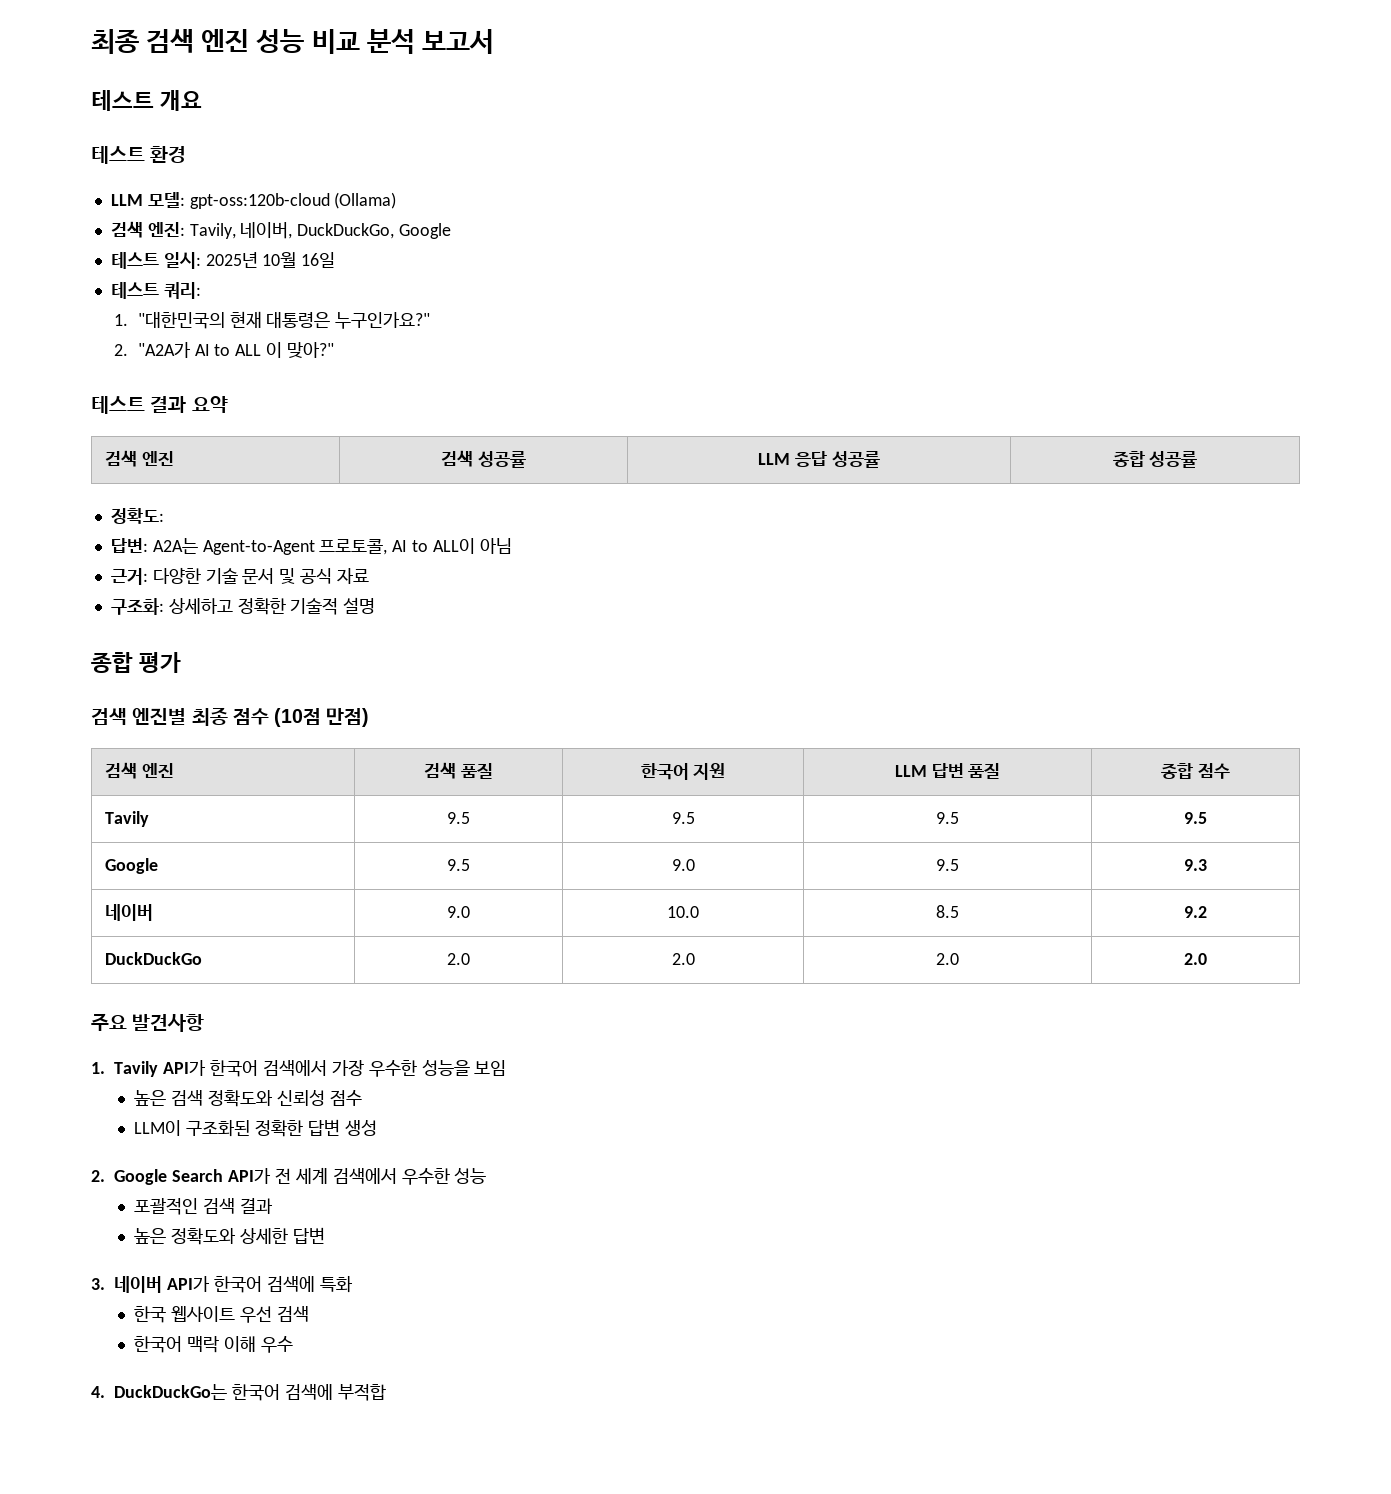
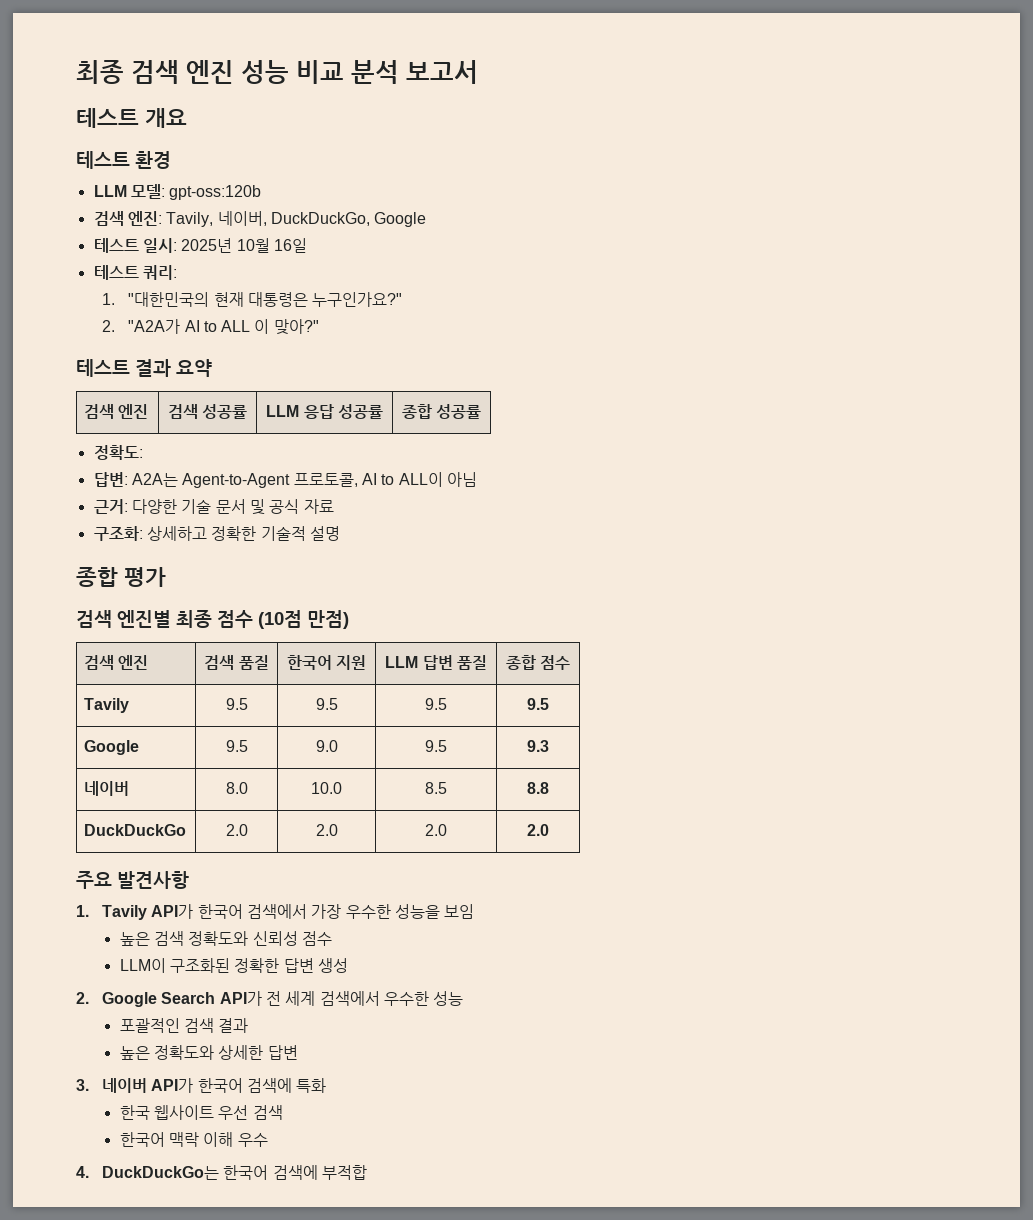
[189,192,397,209] gpt-oss:120b-cloud (Ollama) -> [169,185,262,200] gpt-oss:120b
[447,906,470,918] 9.0 -> [225,782,248,794] 8.0
[1184,906,1207,918] 9.2 -> [527,782,549,794] 8.8

